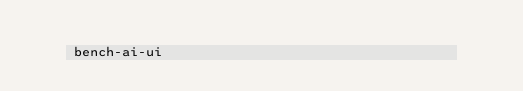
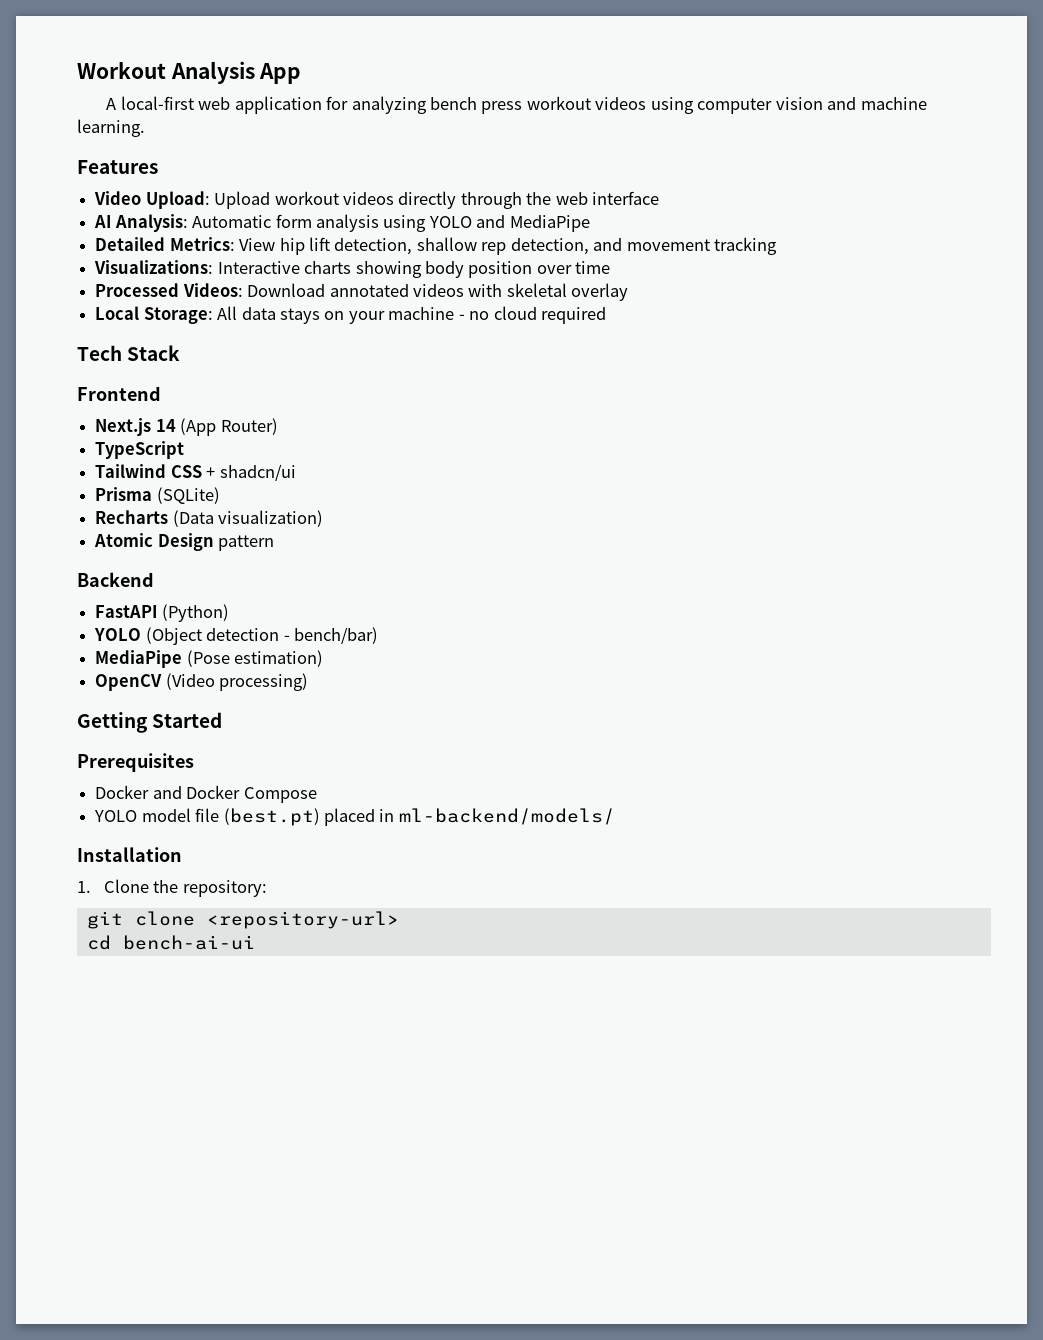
(73, 51) none -> [77,61,302,84] [106,96,927,114] [77,119,145,137] [77,160,158,174] [94,191,660,209] [94,214,590,232] [95,237,778,255] [94,260,611,278] [95,283,629,301] [95,306,607,324] [77,345,181,361] [77,386,161,401] [95,418,278,436] [95,441,185,459] [95,464,296,481] [95,487,220,504] [95,510,324,527] [94,533,275,551] [77,572,154,587] [95,604,229,622] [94,627,378,645] [95,650,324,668] [95,673,309,691] [77,712,223,733] [77,753,194,772] [95,785,317,803] [94,808,615,826] [77,847,182,862] [77,879,267,897] [86,911,399,929] [86,935,111,950] Workout Analysis App // A local-first web application for analyzing bench press workout videos using computer vision and machine learning. // Features // Video Upload: Upload workout videos directly through the web interface // AI Analysis: Automatic form analysis using YOLO and MediaPipe // Detailed Metrics: View hip lift detection, shallow rep detection, and movement tracking // Visualizations: Interactive charts showing body position over time // Processed Videos: Download annotated videos with skeletal overlay // Local Storage: All data stays on your machine - no cloud required // Tech Stack // Frontend // Next.js 14 (App Router) // TypeScript // Tailwind CSS + shadcn/ui // Prisma (SQLite) // Recharts (Data visualization) // Atomic Design pattern // Backend // FastAPI (Python) // YOLO (Object detection - bench/bar) // MediaPipe (Pose estimation) // OpenCV (Video processing) // Getting Started // Prerequisites // Docker and Docker Compose // YOLO model file (best.pt) placed in ml-backend/models/ // Installation // 1. Clone the repository: // git clone <repository-url> // cd

